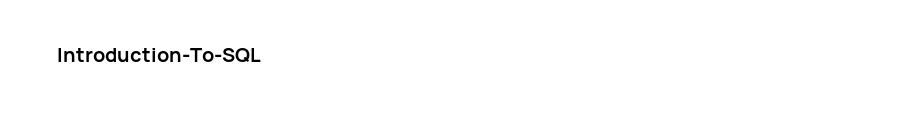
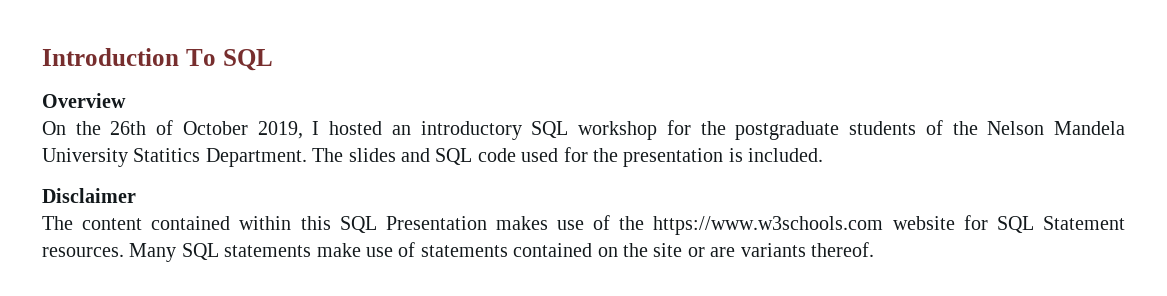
[57,48,261,63] Introduction-To-SQL -> [42,48,273,71] [42,93,126,108] [42,120,1125,140] [42,147,824,167] [42,188,136,203] [42,215,1125,235] [42,242,874,262] Introduction To SQL // Overview // On the 26th of October 2019, I hosted an introductory SQL workshop for the postgraduate students of the Nelson Mandela University Statitics Department. The slides and SQL code used for the presentation is included. // Disclaimer // The content contained within this SQL Presentation makes use of the https://www.w3schools.com website for SQL Statement resources. Many SQL statements make use of statements contained on the site or are variants thereof.

